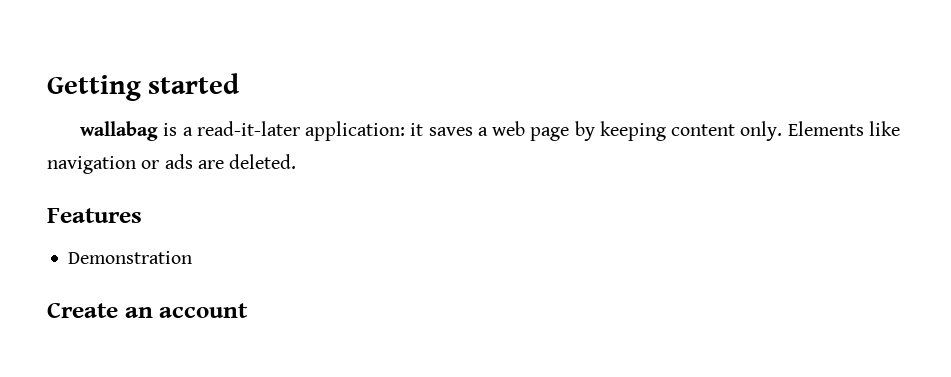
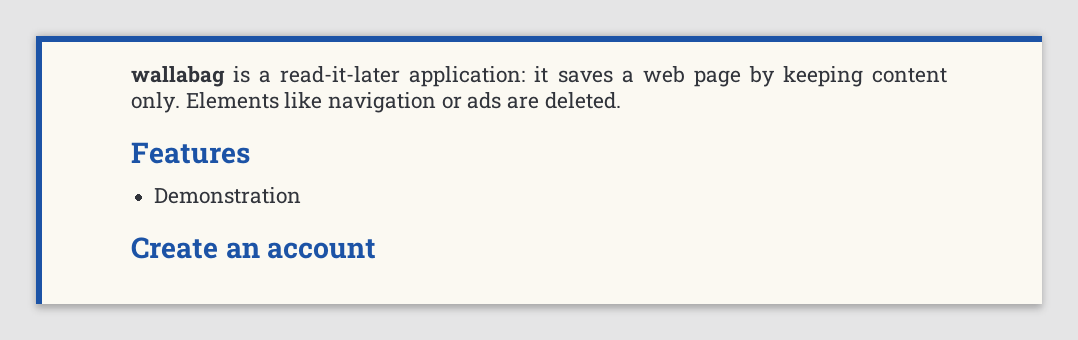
[47,73,241,101] Getting started // -> (131, 76) none

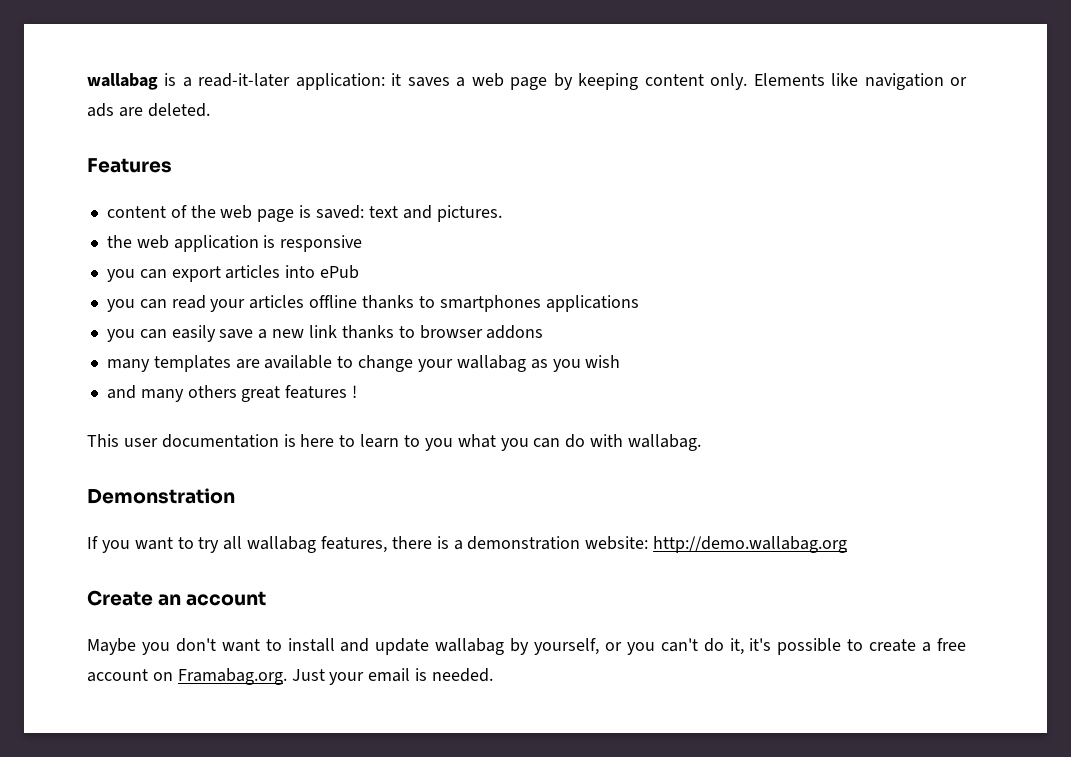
[154,187,302,204] [131,237,377,259] Demonstration // Create an account -> [106,205,502,222] [106,235,363,252] [106,265,360,282] [106,295,639,312] [106,325,544,342] [106,355,621,372] [106,385,358,402] [87,434,702,451] [87,488,235,504] [87,536,848,553] [87,590,267,606] [87,638,967,655] [87,668,494,685] content of the web page is saved: text and pictures. // the web application is responsive // you can export articles into ePub // you can read your articles offline thanks to smartphones applications // you can easily save a new link thanks to browser addons // many templates are available to change your wallabag as you wish // and many others great features ! // This user documentation is here to learn to you what you can do with wallabag. // Demonstration // If you want to try all wallabag features, there is a demonstration website: http://demo.wallabag.org // Create an account // Maybe you don't want to install and update wallabag by yourself, or you can't do it, it's possible to create a free account on Framabag.org. Just your email is needed.

